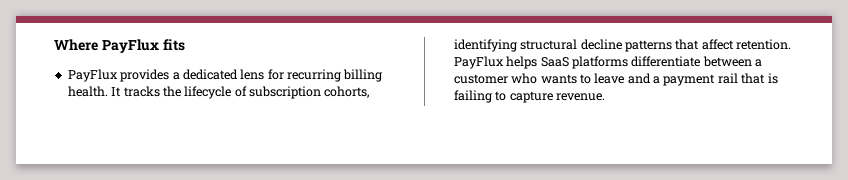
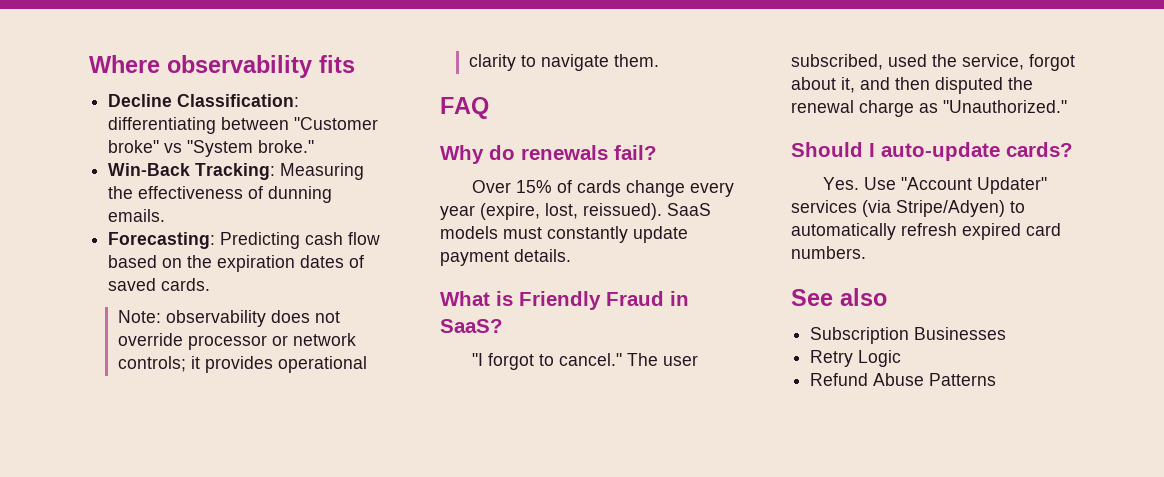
[101,39,159,53] PayFlux -> [167,55,312,78] observability
[67,69,383,82] [67,86,370,99] [453,39,791,52] [453,56,762,69] [453,73,778,86] [453,90,605,103] PayFlux provides a dedicated lens for recurring billing health. It tracks the lifecycle of subscription cohorts, identifying structural decline patterns that affect retention. PayFlux helps SaaS platforms differentiate between a customer who wants to leave and a payment rail that is failing to capture revenue. -> [108,94,300,107] [108,117,379,134] [108,140,315,157] [108,163,365,180] [108,186,333,203] [108,209,166,222] [108,232,381,249] [108,255,365,272] [108,278,211,291] [117,310,340,327] [117,333,356,350] [117,356,367,373] [468,54,659,71] [440,97,489,119] [440,145,657,164] [472,180,735,197] [440,203,711,220] [440,226,688,243] [440,249,571,266] [440,291,689,310] [440,319,503,333] [472,353,699,370] [791,54,1075,71] [791,77,1033,94] [791,100,1067,117] [791,142,1073,161] [823,177,1048,194] [791,200,1025,217] [791,223,1061,240] [791,246,866,259] [791,288,887,306] [810,327,1007,344] [810,350,902,367] [810,373,997,386] Decline Classification: differentiating between "Customer broke" vs "System broke." // Win-Back Tracking: Measuring the effectiveness of dunning emails. // Forecasting: Predicting cash flow based on the expiration dates of saved cards. // Note: observability does not override processor or network controls; it provides operational clarity to navigate them. // FAQ // Why do renewals fail? // Over 15% of cards change every year (expire, lost, reissued). SaaS models must constantly update payment details. // What is Friendly Fraud in SaaS? // "I forgot to cancel." The user subscribed, used the service, forgot about it, and then disputed the renewal charge as "Unauthorized." // Should I auto-update cards? // Yes. Use "Account Updater" services (via Stripe/Adyen) to automatically refresh expired card numbers. // See also // Subscription Businesses // Retry Logic // Refund Abuse Patterns

